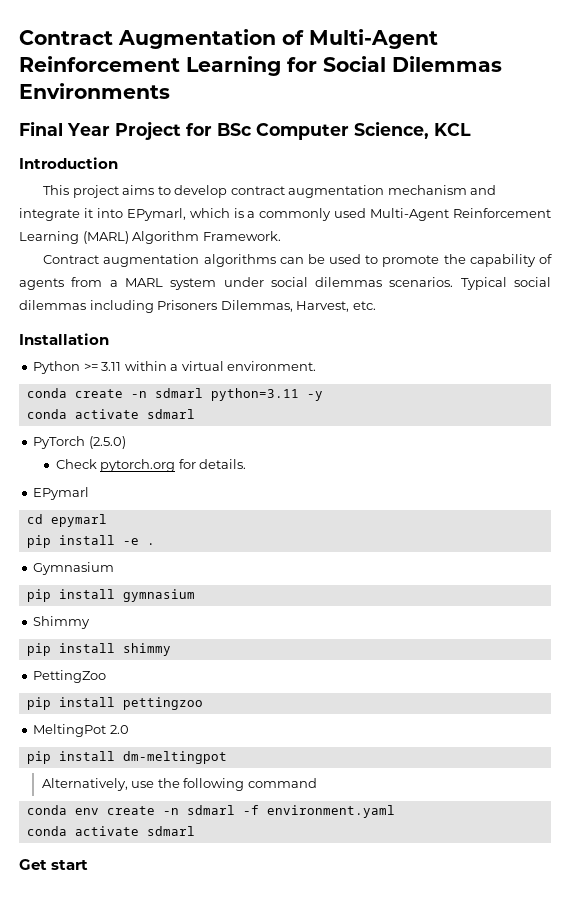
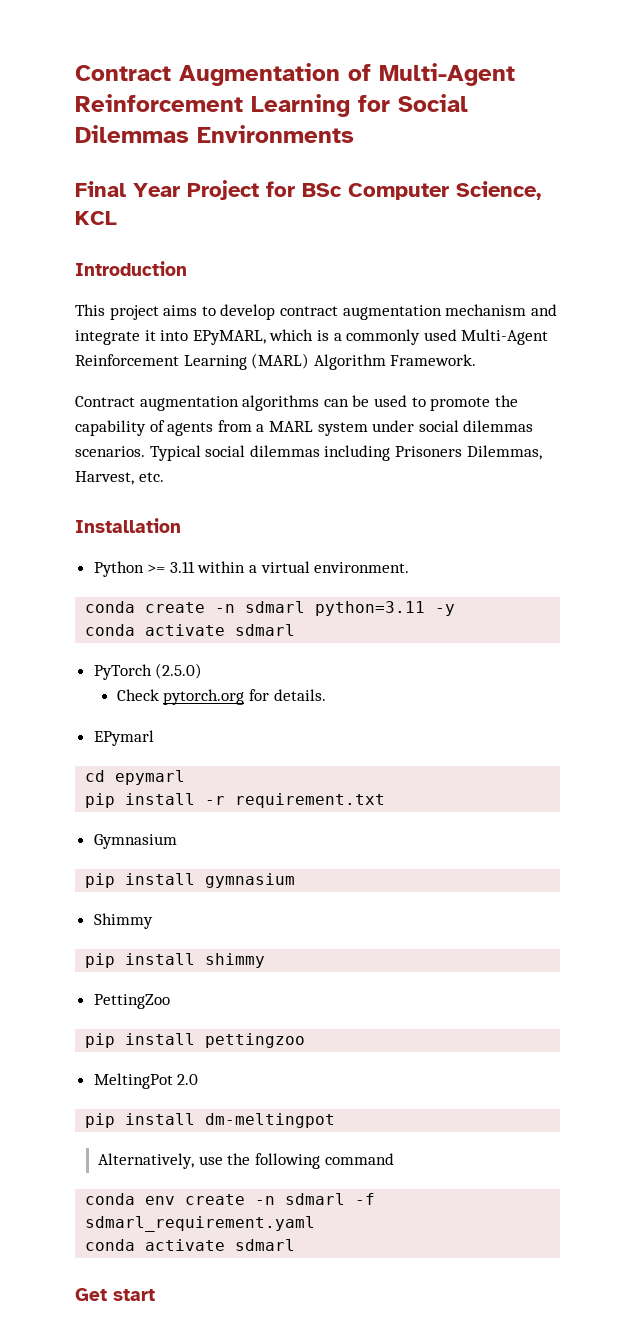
[126,208,186,221] EPymarl, -> [192,330,266,345] EPyMARL,
[122,538,155,545] -e . -> [205,793,386,808] -r requirement.txt
[266,805,395,818] environment.yaml -> [85,1216,316,1232] sdmarl_requirement.yaml

